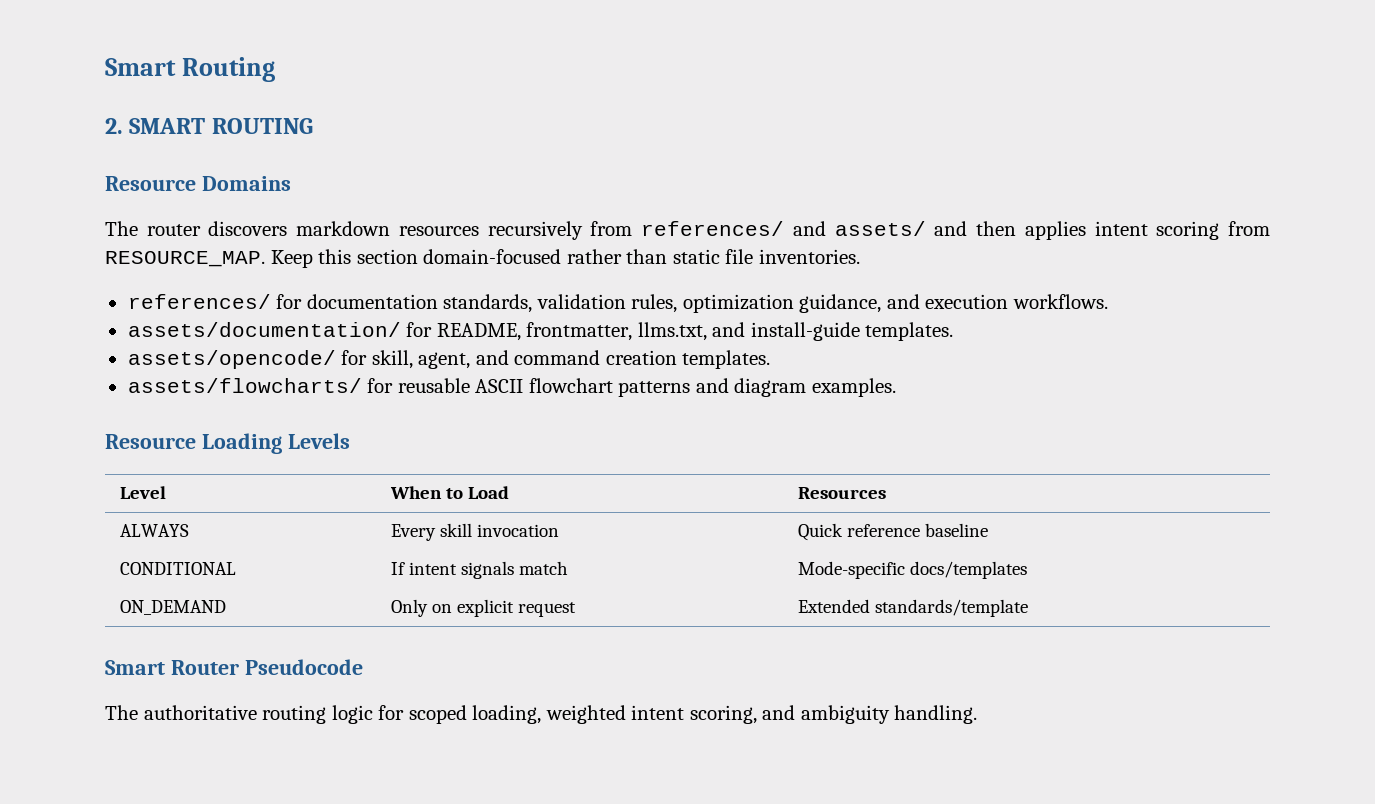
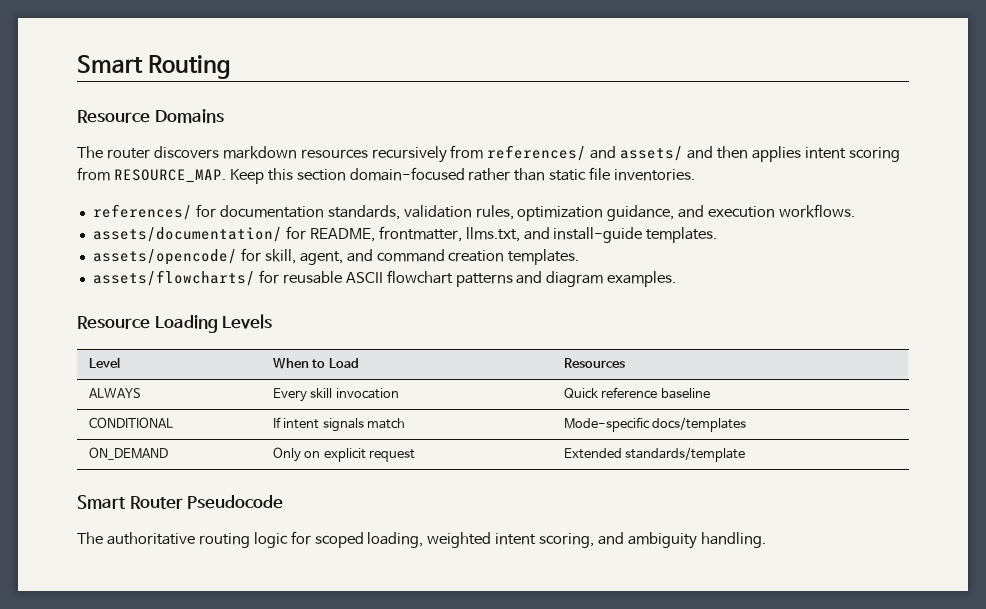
[105,118,313,134] // 2. SMART ROUTING -> (232, 67) none

